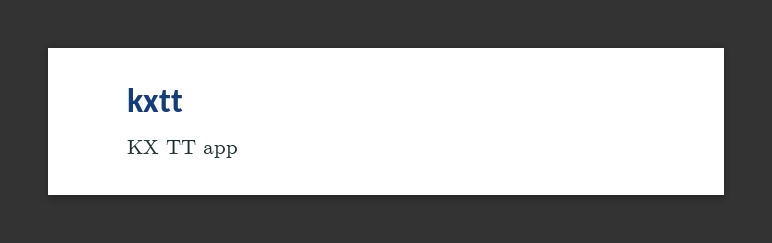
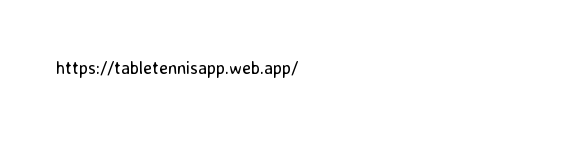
[127,88,183,112] [127,140,238,158] kxtt // KX TT app -> [56,61,298,78] https://tabletennisapp.web.app/

